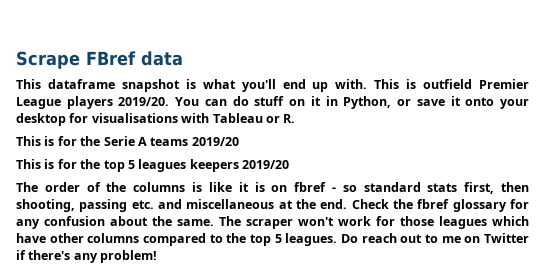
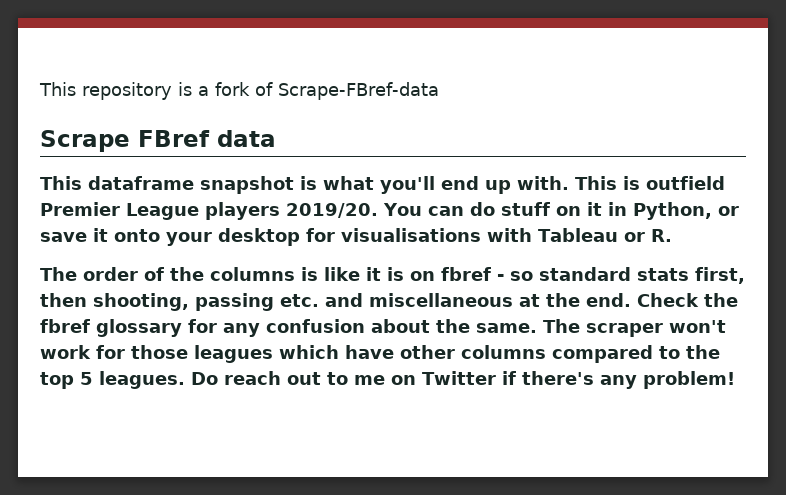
(16, 60) none -> [39,82,439,100] This repository is a fork of Scrape-FBref-data //
[16,136,239,146] [16,159,289,172] // This is for the Serie A teams 2019/20 // This is for the top 5 leagues keepers 2019/20 -> (672, 235) none

